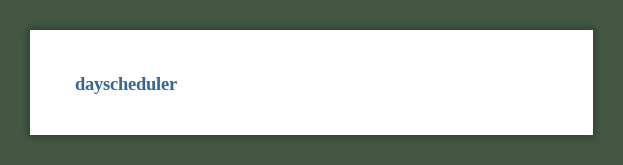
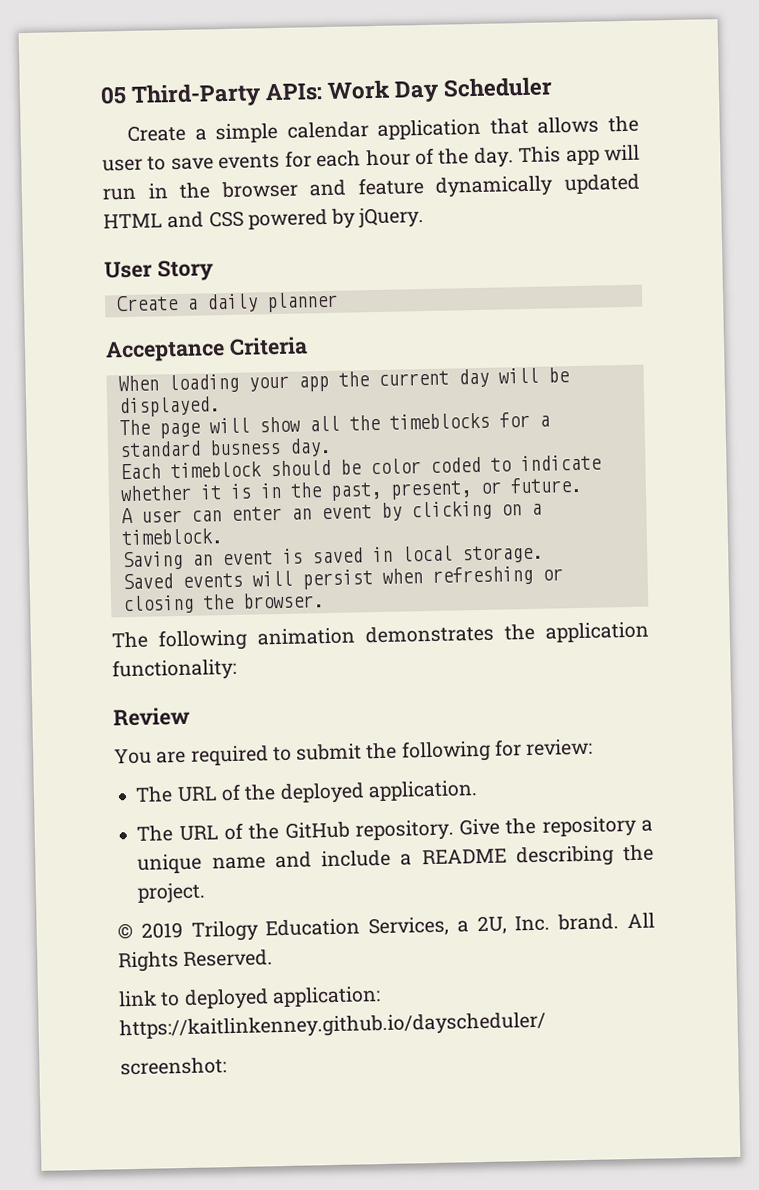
[75,77,177,94] dayscheduler -> [100,76,554,108] [127,115,639,144] [102,144,641,172] [102,173,640,201] [103,207,425,230] [104,259,214,282] [115,291,338,313] [105,336,308,363] [117,367,570,394] [117,396,220,418] [118,411,550,439] [118,437,331,458] [119,454,602,480] [119,476,581,502] [120,500,542,524] [120,528,222,546] [121,544,543,571] [121,565,563,590] [121,592,324,615] [111,621,649,652] [112,657,237,682] [113,706,190,727] [114,738,594,766] [135,780,478,805] [136,815,653,842] [137,844,654,874] [137,882,207,904] [117,912,655,942] [118,949,274,973] [118,986,381,1011] [119,1011,546,1041] [120,1057,227,1076] 05 Third-Party APIs: Work Day Scheduler // Create a simple calendar application that allows the user to save events for each hour of the day. This app will run in the browser and feature dynamically updated HTML and CSS powered by jQuery. // User Story // Create a daily planner // Acceptance Criteria // When loading your app the current day will be displayed. // The page will show all the timeblocks for a standard busness day. // Each timeblock should be color coded to indicate whether it is in the past, present, or future. // A user can enter an event by clicking on a timeblock. // Saving an event is saved in local storage. // Saved events will persist when refreshing or closing the browser. // The following animation demonstrates the application functionality: // Review // You are required to submit the following for review: // The URL of the deployed application. // The URL of the GitHub repository. Give the repository a unique name and include a README describing the project. // © 2019 Trilogy Education Services, a 2U, Inc. brand. All Rights Reserved. // link to deployed application: https://kaitlinkenney.github.io/dayscheduler/ // screenshot:

